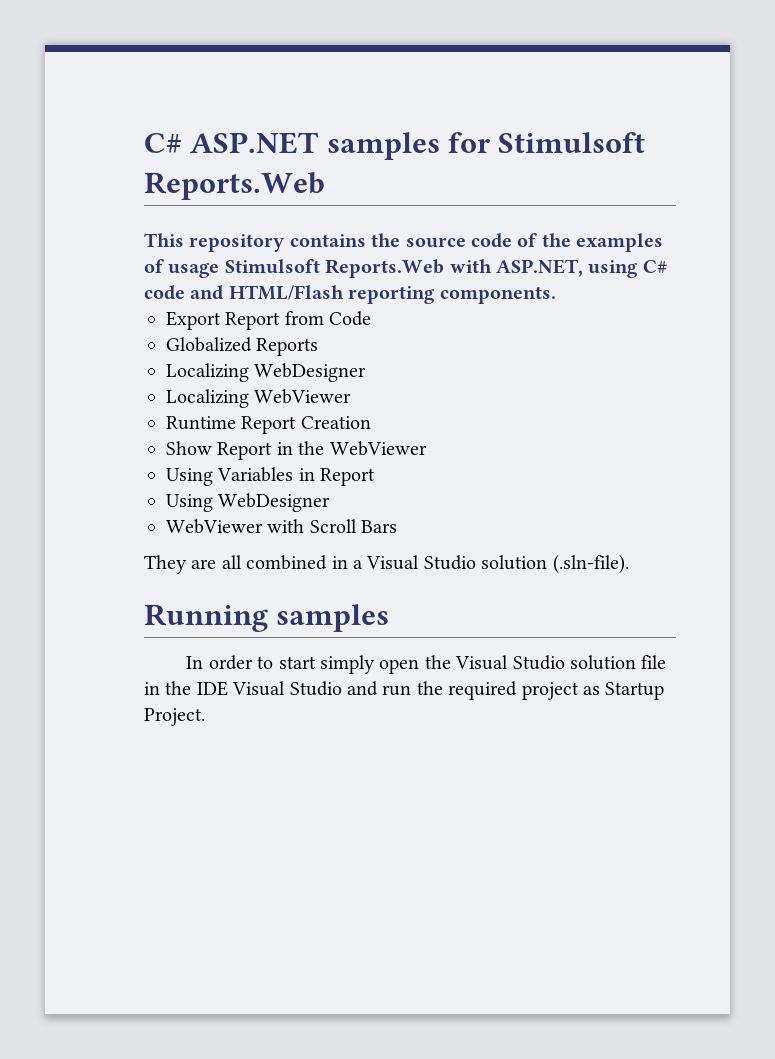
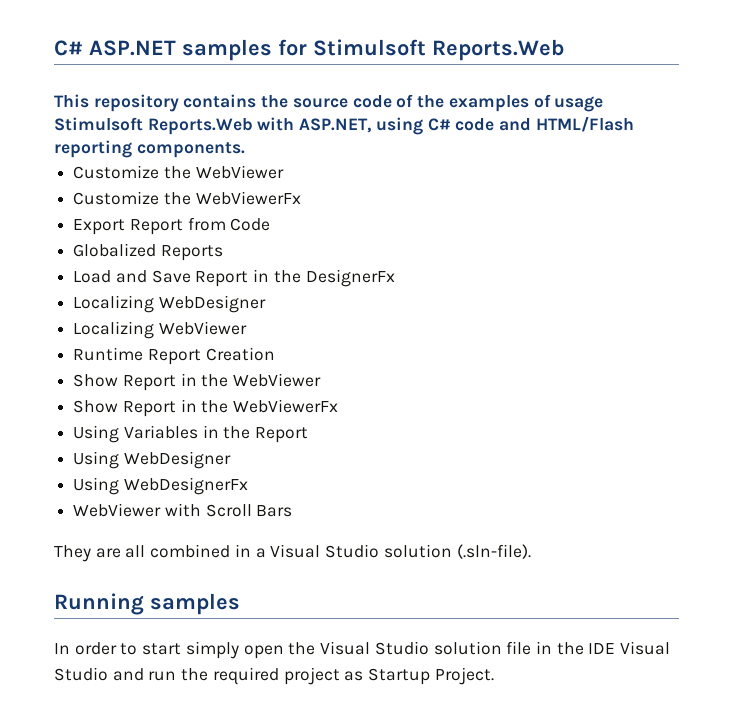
(556, 295) none -> [73,165,284,179] [73,191,301,205] // Customize the WebViewer // Customize the WebViewerFx
(319, 347) none -> [73,269,395,287] // Load and Save Report in the DesignerFx
(427, 448) none -> [73,399,339,417] // Show Report in the WebViewerFx
(315, 474) none -> [223,426,251,439] the
(331, 502) none -> [73,477,248,495] // Using WebDesignerFx

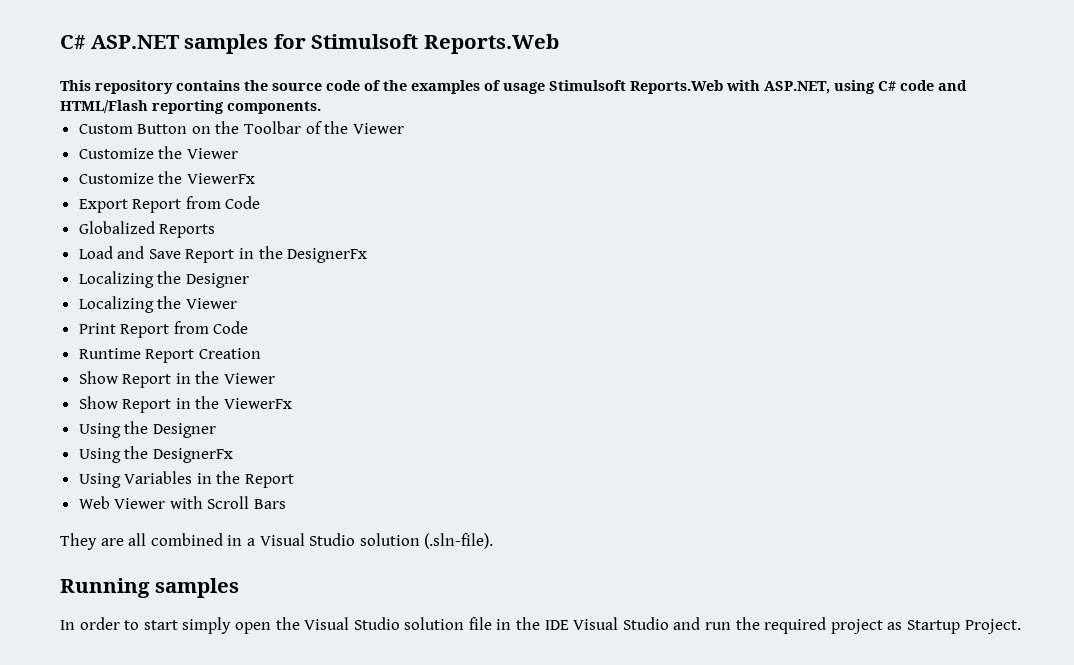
[73,165,284,179] [73,191,301,205] Customize the WebViewer // Customize the WebViewerFx -> [78,121,404,134] [78,146,238,159] [78,171,255,184] Custom Button on the Toolbar of the Viewer // Customize the Viewer // Customize the ViewerFx
[158,295,266,313] [73,321,247,339] WebDesigner // Localizing WebViewer -> [157,271,249,288] [78,296,237,313] [78,321,249,338] the Designer // Localizing the Viewer // Print Report from Code
[233,373,322,387] [73,399,339,417] WebViewer // Show Report in the WebViewerFx -> [224,373,276,384] [78,396,293,413] [78,421,216,438] [78,446,233,463] Viewer // Show Report in the ViewerFx // Using the Designer // Using the DesignerFx
[73,451,231,469] [73,477,248,495] [73,503,162,517] Using WebDesigner // Using WebDesignerFx // WebViewer -> [78,496,166,509] Web Viewer

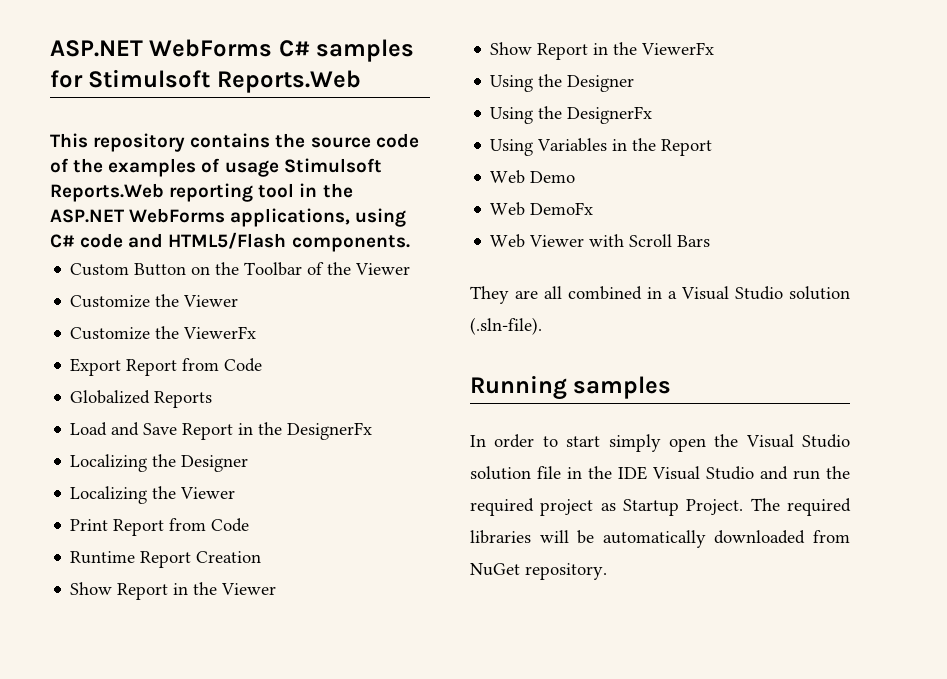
[60,35,180,49] C# ASP.NET -> [50,39,310,57] ASP.NET WebForms C#
[726,80,830,94] with ASP.NET, -> [169,183,353,202] [50,208,351,227] reporting tool in the ASP.NET WebForms applications,
[60,100,224,114] HTML/Flash reporting -> [168,232,287,249] HTML5/Flash
(295, 481) none -> [490,170,576,184] [490,202,594,216] // Web Demo // Web DemoFx
(1021, 626) none -> [750,498,851,516] [470,530,850,548] [470,563,607,580] The required libraries will be automatically downloaded from NuGet repository.

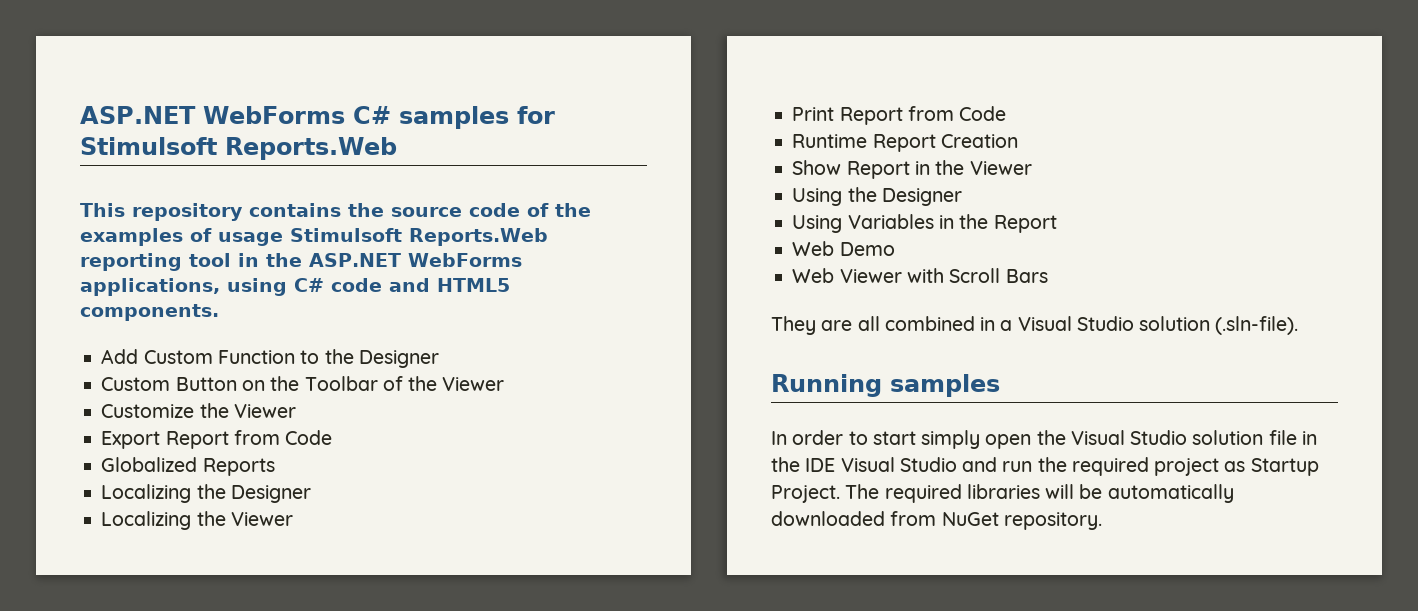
[168,232,287,249] HTML5/Flash -> [437,278,510,292] HTML5
(410, 243) none -> [101,349,439,368] // Add Custom Function to the Designer
[70,326,257,340] // Customize the ViewerFx -> (296, 411) none
[70,422,373,440] // Load and Save Report in the DesignerFx -> (275, 467) none
[490,42,715,60] // Show Report in the ViewerFx -> (1032, 168) none
[490,106,653,124] // Using the DesignerFx -> (962, 197) none
[490,202,594,216] // Web DemoFx -> (895, 249) none

